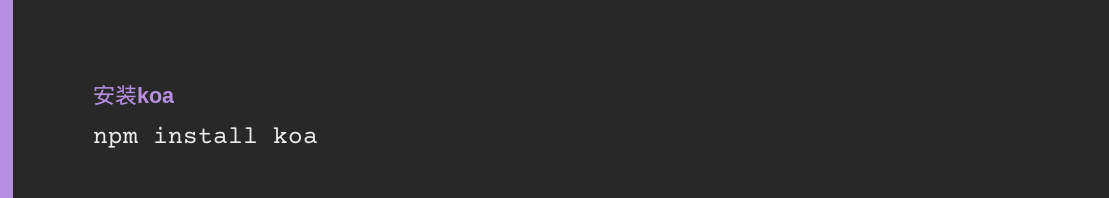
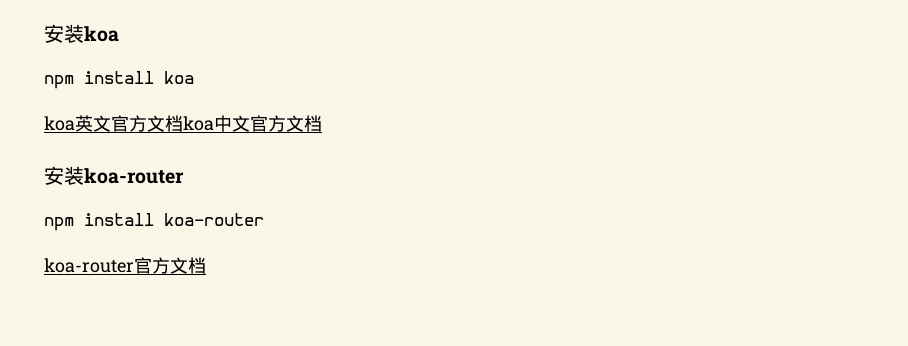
(318, 135) none -> [44,115,322,132] [44,166,184,185] [44,213,264,231] [44,257,206,274] // koa英文官方文档koa中文官方文档 // 安装koa-router // npm install koa-router // koa-router官方文档

